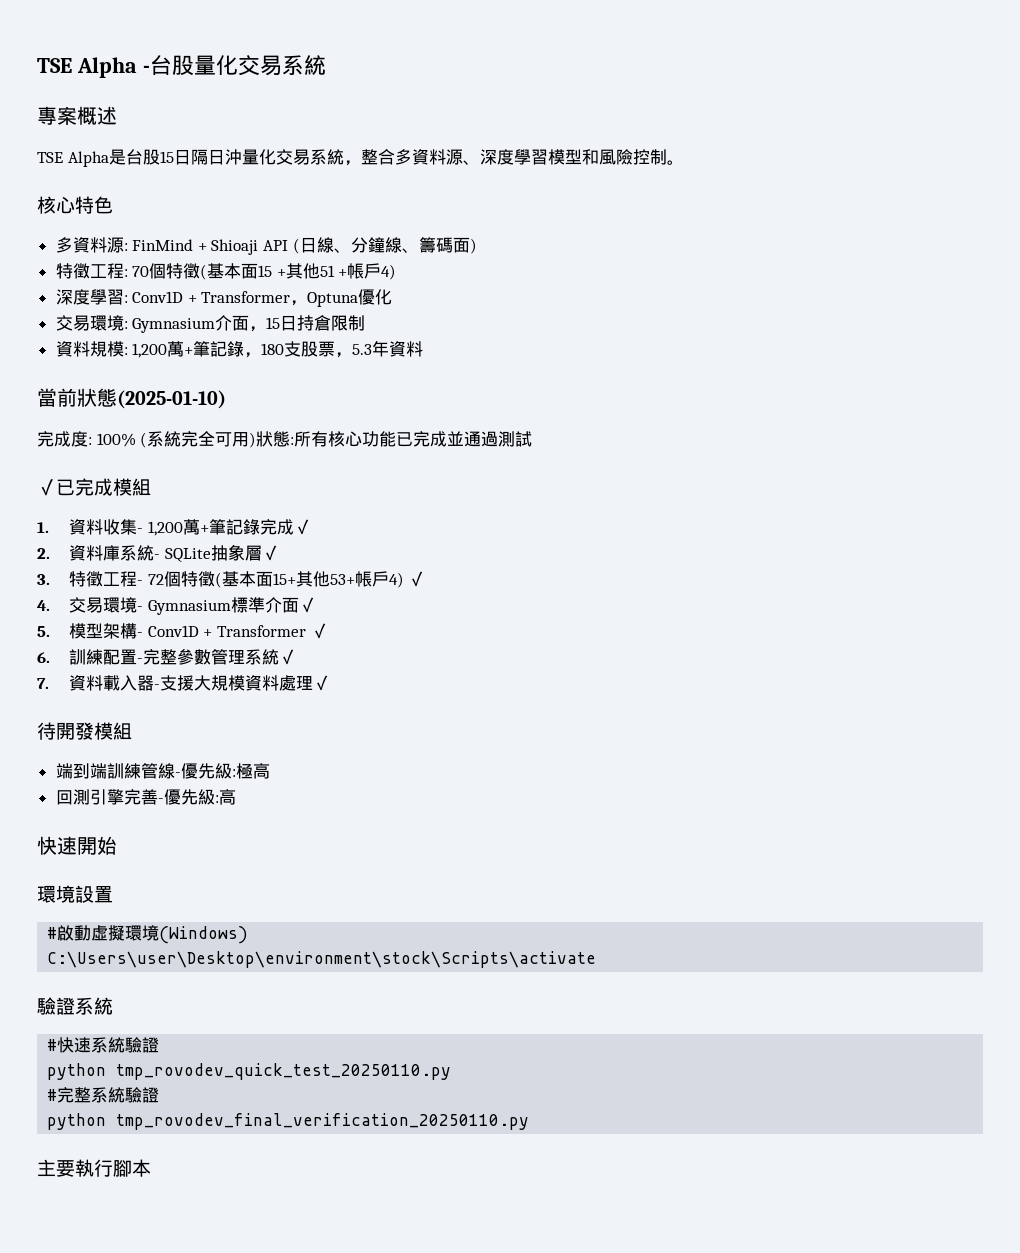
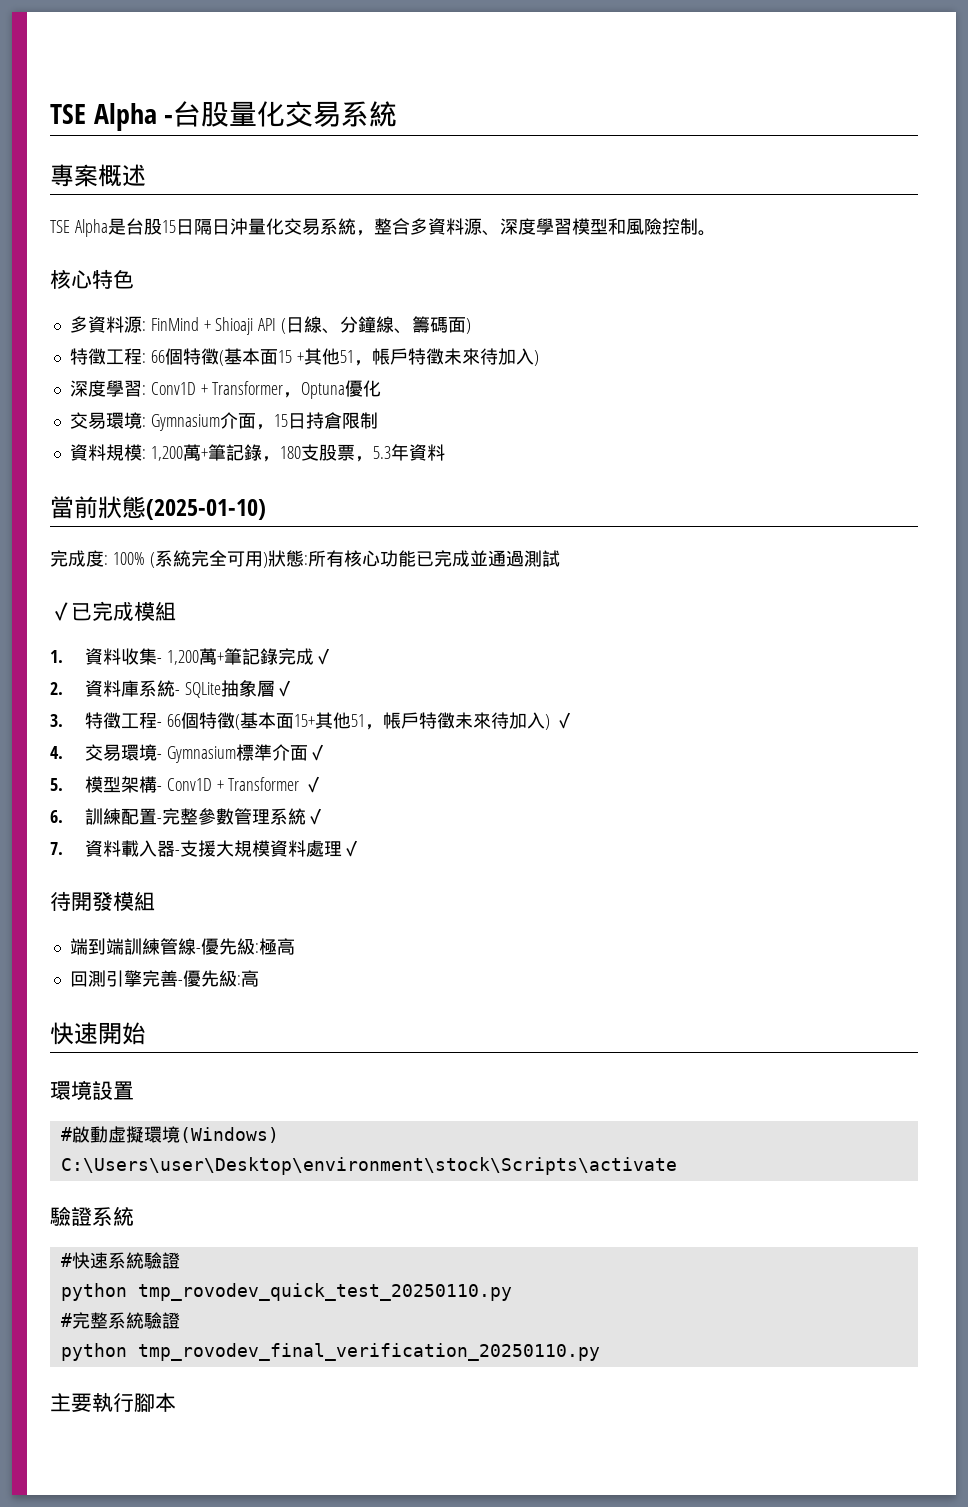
[132,266,150,277] 70 -> [150,350,165,363] 66
[338,263,397,280] +帳戶4) -> [353,348,539,366] ，帳戶特徵未來待加入)
[147,574,164,585] 72 -> [166,714,181,727] 66
[329,571,404,588] 53+帳戶4) -> [350,712,550,730] 51，帳戶特徵未來待加入)

